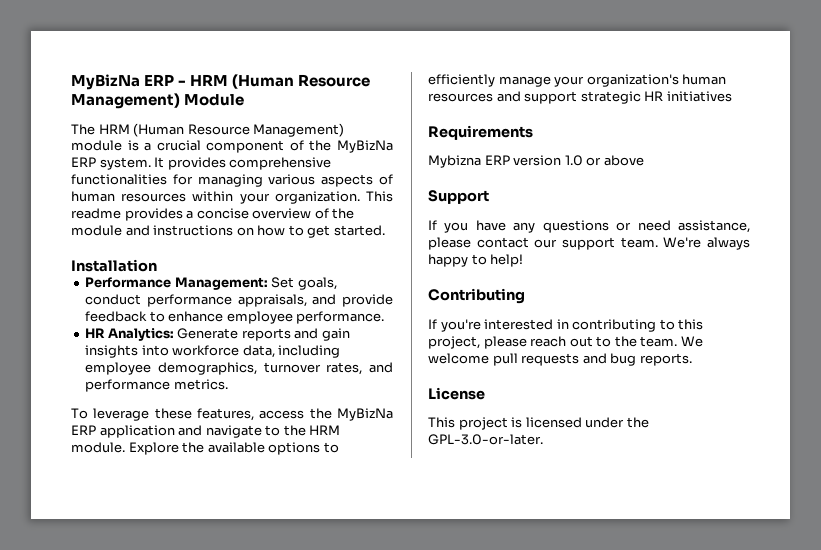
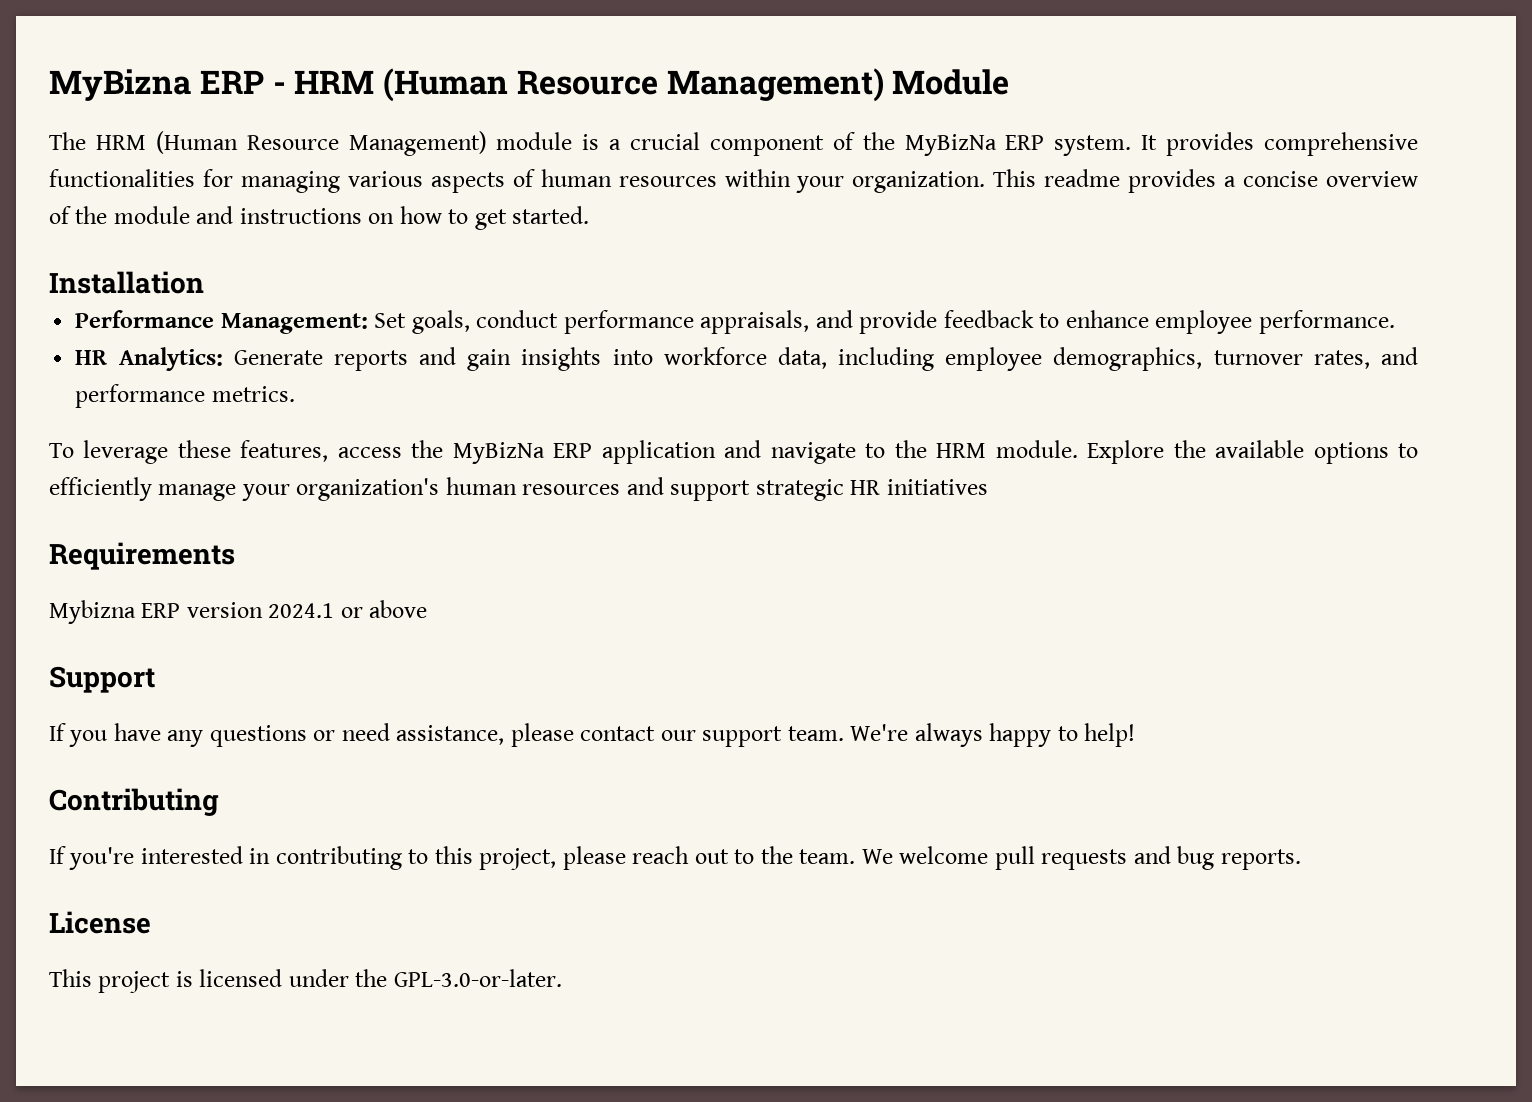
[71,74,140,90] MyBizNa -> [49,69,191,101] MyBizna
[564,155,583,166] 1.0 -> [268,603,335,618] 2024.1

